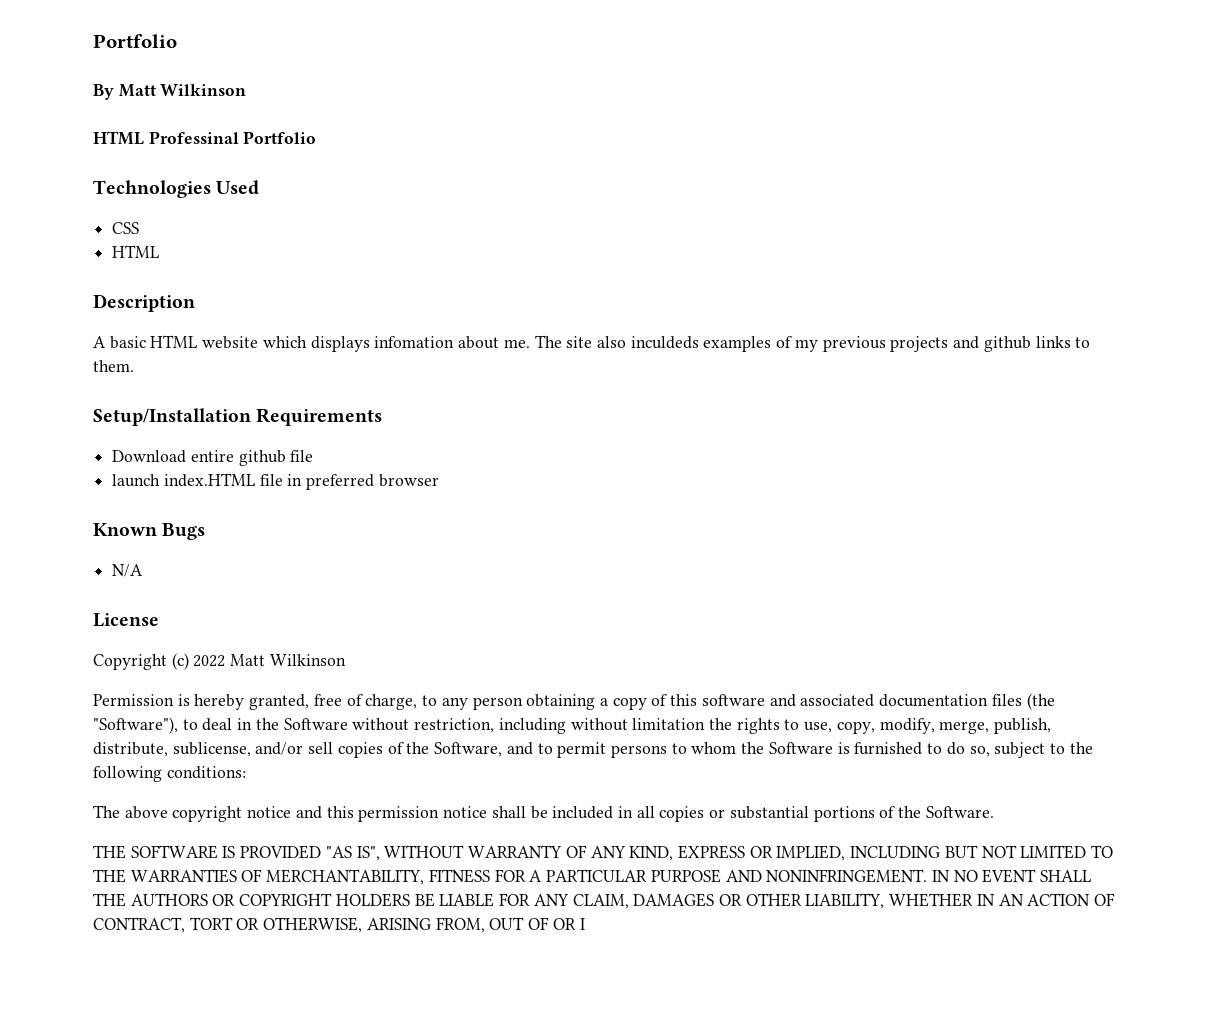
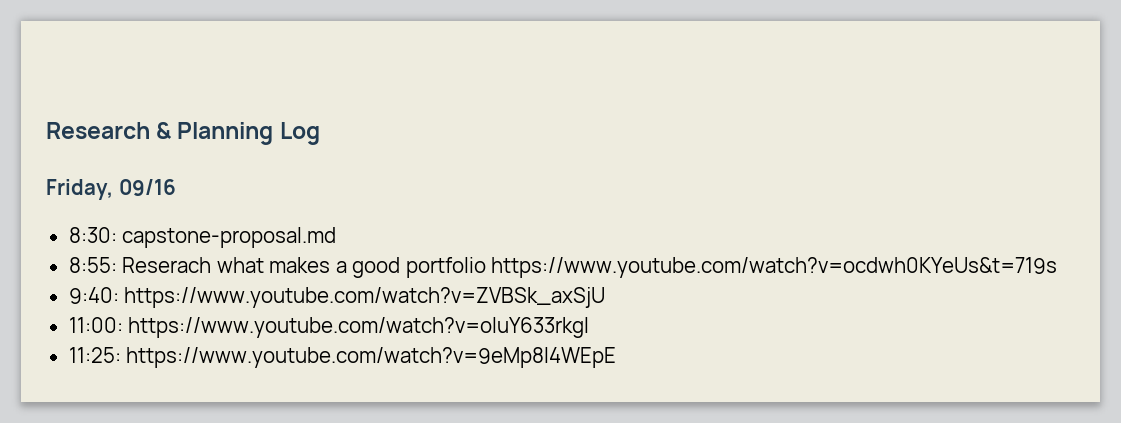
[93,34,177,48] [93,84,247,100] [93,131,317,145] [93,180,260,198] [112,222,140,234] [112,245,160,258] [93,294,195,312] [93,335,1091,352] [93,360,134,372] [93,408,383,426] [112,450,314,466] [112,473,439,490] [93,523,206,540] [112,564,144,577] [93,613,159,627] [93,653,346,670] [93,693,1055,710] [93,717,1052,734] [93,742,1093,758] [93,766,246,782] [93,805,994,822] [93,845,1114,861] [93,869,1092,885] [93,893,1116,909] [93,917,585,933] Portfolio // By Matt Wilkinson // HTML Professinal Portfolio // Technologies Used // CSS // HTML // Description // A basic HTML website which displays infomation about me. The site also inculdeds examples of my previous projects and github links to them. // Setup/Installation Requirements // Download entire github file // launch index.HTML file in preferred browser // Known Bugs // N/A // License // Copyright (c) 2022 Matt Wilkinson // Permission is hereby granted, free of charge, to any person obtaining a copy of this software and associated documentation files (the "Software"), to deal in the Software without restriction, including without limitation the rights to use, copy, modify, merge, publish, distribute, sublicense, and/or sell copies of the Software, and to permit persons to whom the Software is furnished to do so, subject to the following conditions: // The above copyright notice and this permission notice shall be included in all copies or substantial portions of the Software. // THE SOFTWARE IS PROVIDED "AS IS", WITHOUT WARRANTY OF ANY KIND, EXPRESS OR IMPLIED, INCLUDING BUT NOT LIMITED TO THE WARRANTIES OF MERCHANTABILITY, FITNESS FOR A PARTICULAR PURPOSE AND NONINFRINGEMENT. IN NO EVENT SHALL THE AUTHORS OR COPYRIGHT HOLDERS BE LIABLE FOR ANY CLAIM, DAMAGES OR OTHER LIABILITY, WHETHER IN AN ACTION OF CONTRACT, TORT OR OTHERWISE, ARISING FROM, OUT OF OR I -> [46,122,320,145] [46,179,176,200] [68,227,337,248] [68,257,1058,278] [68,287,606,308] [68,317,590,338] [68,347,617,368] Research & Planning Log // Friday, 09/16 // 8:30: capstone-proposal.md // 8:55: Reserach what makes a good portfolio https://www.youtube.com/watch?v=ocdwh0KYeUs&t=719s // 9:40: https://www.youtube.com/watch?v=ZVBSk_axSjU // 11:00: https://www.youtube.com/watch?v=oluY633rkgI // 11:25: https://www.youtube.com/watch?v=9eMp8l4WEpE

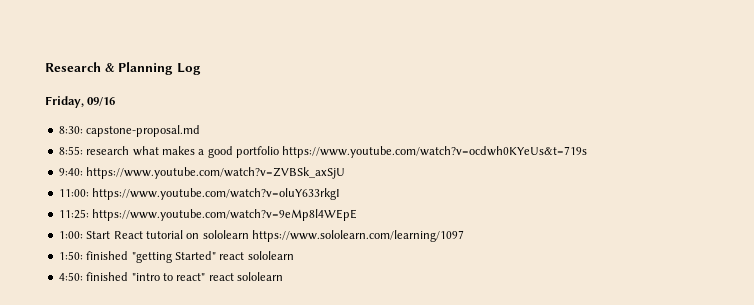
[122,257,212,273] Reserach -> [86,146,130,155] research
(617, 357) none -> [58,230,464,242] [58,251,294,263] [58,272,283,281] // 1:00: Start React tutorial on sololearn https://www.sololearn.com/learning/1097 // 1:50: finished "getting Started" react sololearn // 4:50: finished "intro to react" react sololearn

